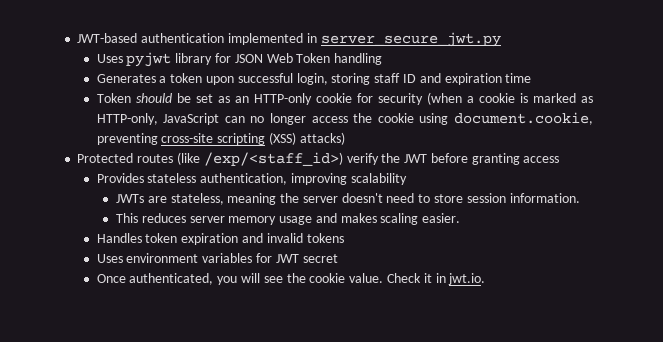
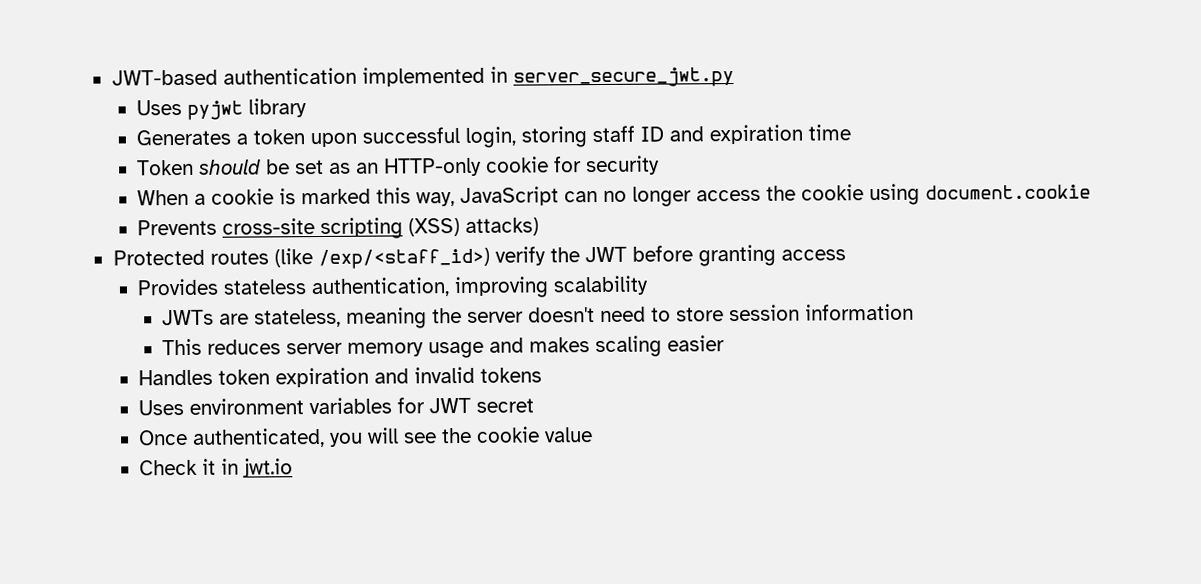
[215,53,383,65] for JSON Web Token handling -> (307, 108) none
[426,92,462,105] (when -> [136,189,189,206] // When
[580,96,593,103] [96,113,158,125] as HTTP-only, -> [375,187,455,207] this way,
[454,112,594,125] [96,133,158,145] document.cookie, preventing -> [924,184,1091,200] [136,219,217,236] document.cookie // Prevents
[509,193,580,203] information. -> [805,303,915,321] information
[422,213,461,223] easier. -> [667,335,726,352] easier
[349,273,384,283] value. -> [543,427,593,443] value //
[448,273,486,285] jwt.io. -> [241,458,293,478] jwt.io

